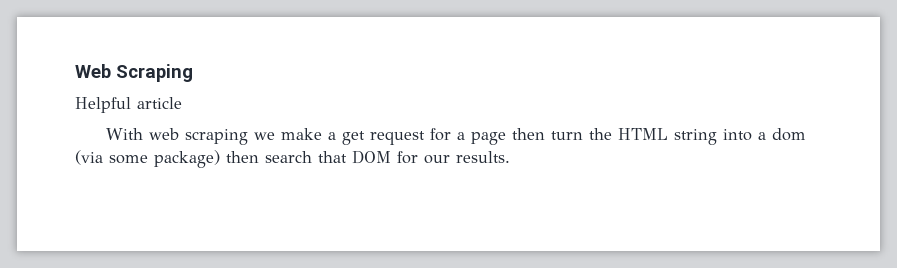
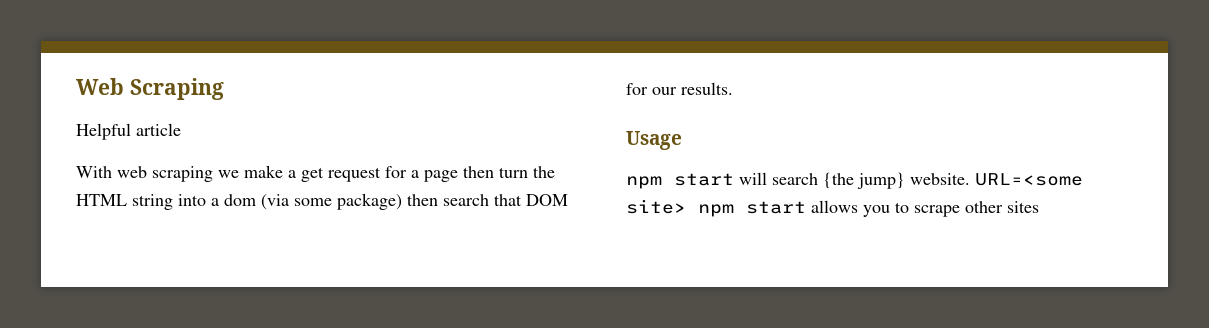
(510, 157) none -> [626,131,682,150] [626,172,1083,189] [626,199,1039,217] // Usage // npm start will search {the jump} website. URL=<some site> npm start allows you to scrape other sites

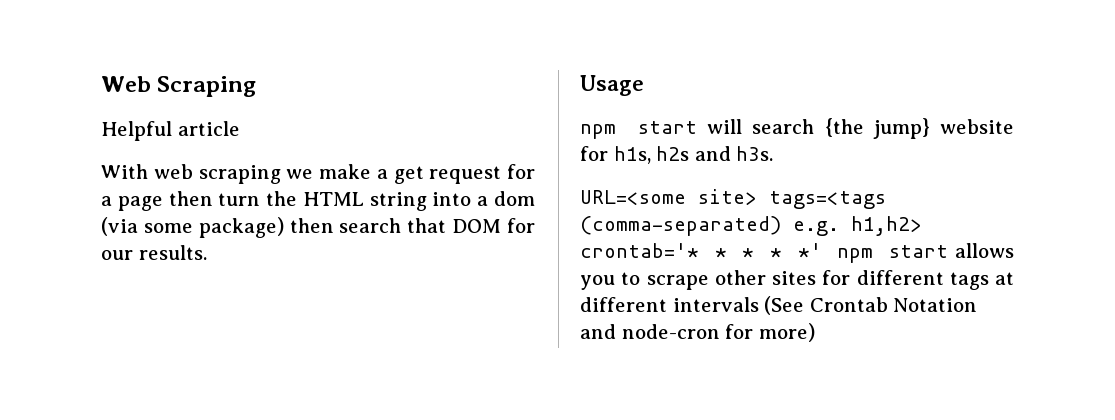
[910,173,1083,186] [626,199,686,214] website. URL=<some site> -> [940,119,1014,134] [580,146,774,164] [580,189,886,209] [580,216,922,236] [580,243,822,258] website for h1s, h2s and h3s. // URL=<some site> tags=<tags (comma-separated) e.g. h1,h2> crontab='* * * * *'
(1039, 207) none -> [822,270,1014,290] [580,296,978,315] [580,323,815,342] for different tags at different intervals (See Crontab Notation and node-cron for more)

